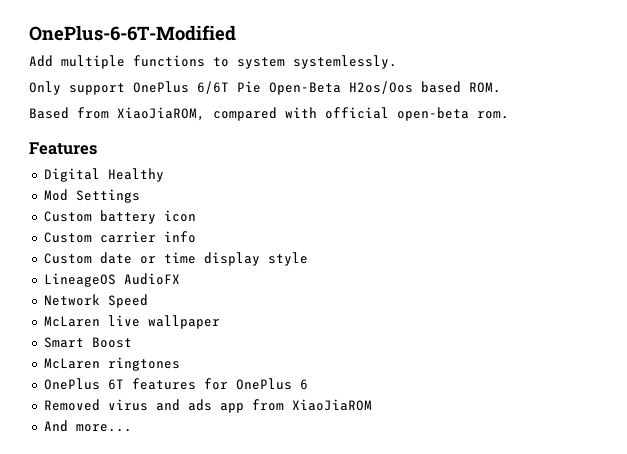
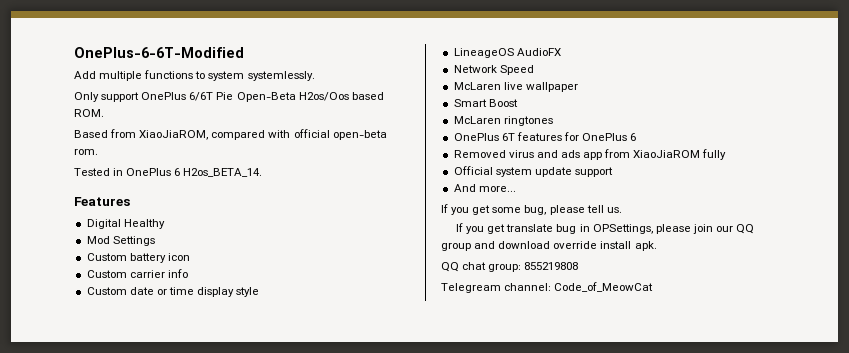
(509, 115) none -> [74,168,263,177] // Tested in OnePlus 6 H2os_BETA_14.
[43,420,132,432] // And more... -> [702,149,727,160] [453,166,613,177] [453,184,516,192] [441,204,622,215] [456,223,755,234] [441,241,657,251] [441,262,579,272] [441,282,654,293] fully // Official system update support // And more... // If you get some bug, please tell us. // If you get translate bug in OPSettings, please join our QQ group and download override install apk. // QQ chat group: 855219808 // Telegream channel: Code_of_MeowCat

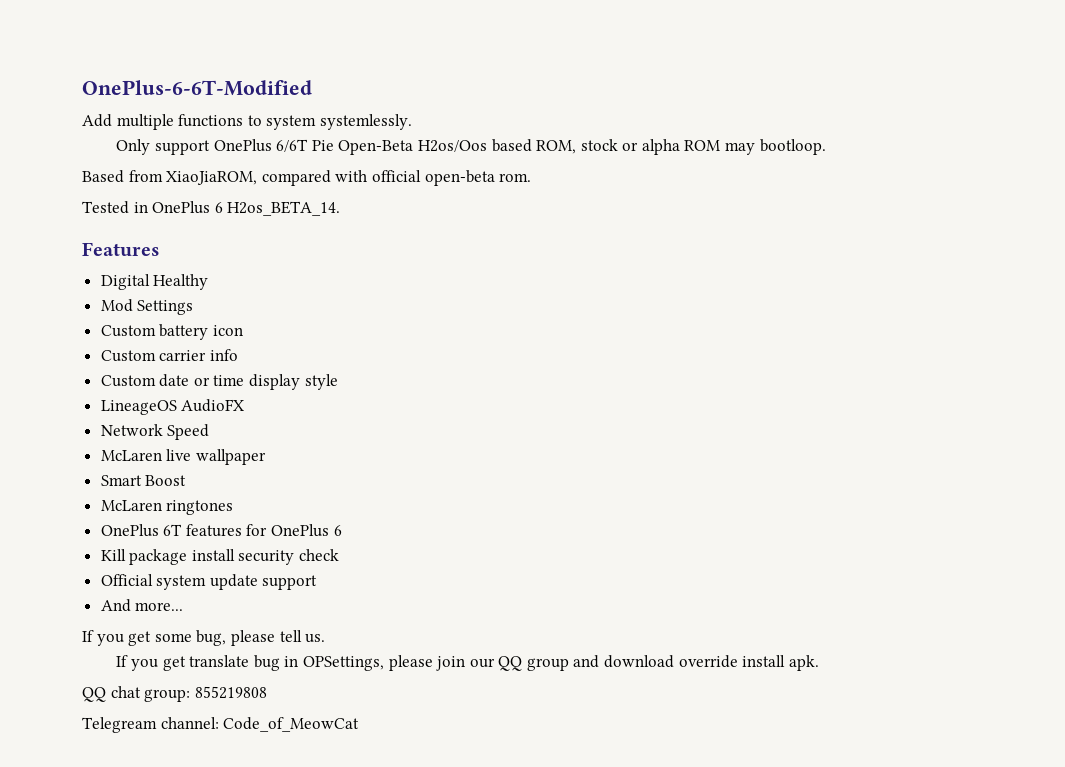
[74,109,104,117] ROM. -> [536,139,826,155] ROM, stock or alpha ROM may bootloop.
[453,149,727,160] Removed virus and ads app from XiaoJiaROM fully -> [100,549,340,565] Kill package install security check

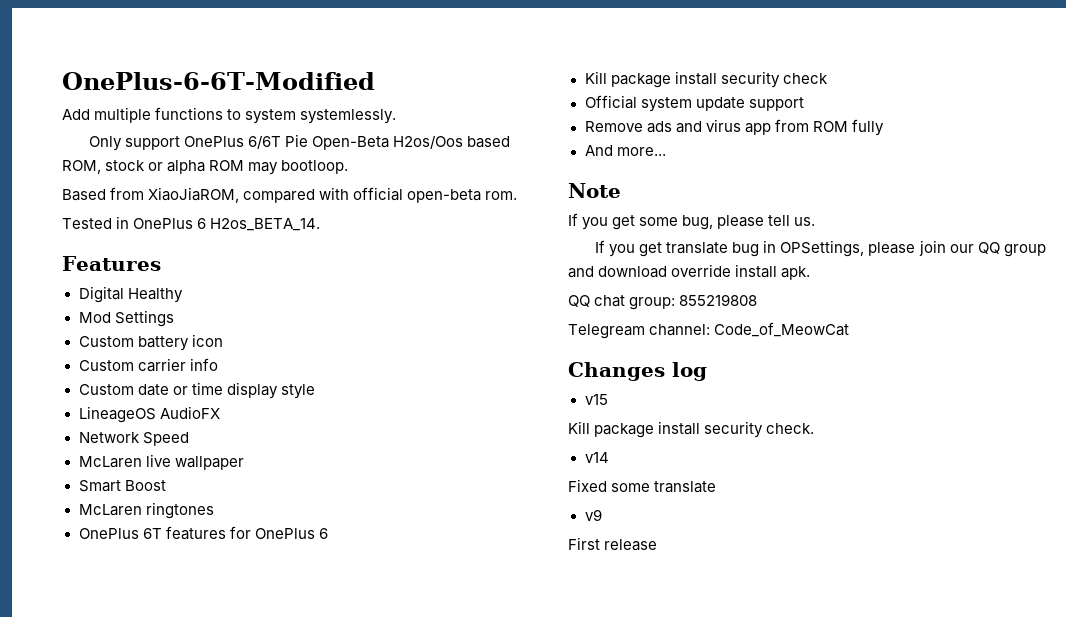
(318, 582) none -> [584,119,884,136] // Remove ads and virus app from ROM fully
(184, 606) none -> [568,183,621,198] // Note
(360, 724) none -> [568,362,707,381] [584,394,608,405] [568,421,815,438] [584,452,609,463] [568,479,717,493] [584,509,602,521] [568,537,658,551] // Changes log // v15 // Kill package install security check. // v14 // Fixed some translate // v9 // First release

